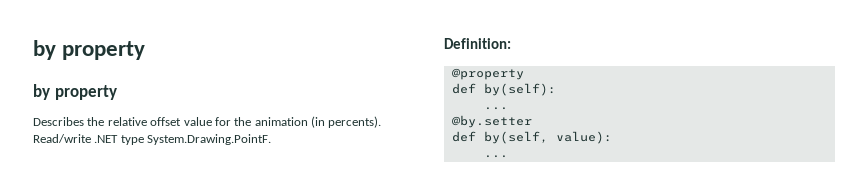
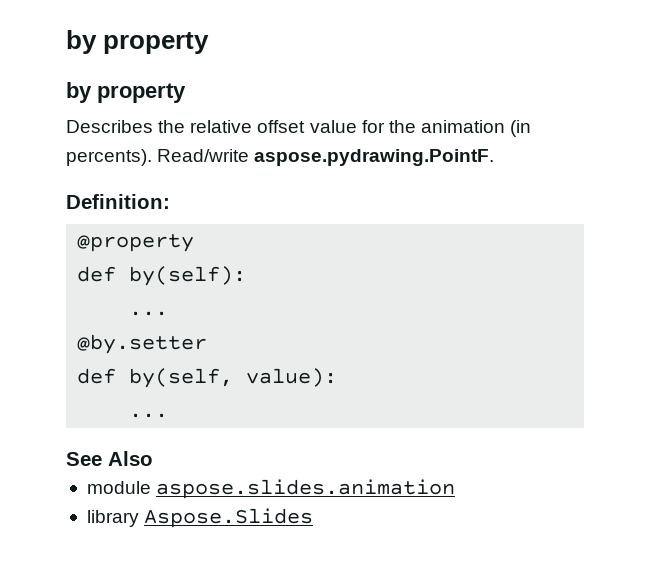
[94,134,272,145] .NET type System.Drawing.PointF. -> [254,149,495,166] aspose.pydrawing.PointF.
(508, 156) none -> [66,451,153,466] [86,479,456,499] [86,508,314,528] // See Also // module aspose.slides.animation // library Aspose.Slides

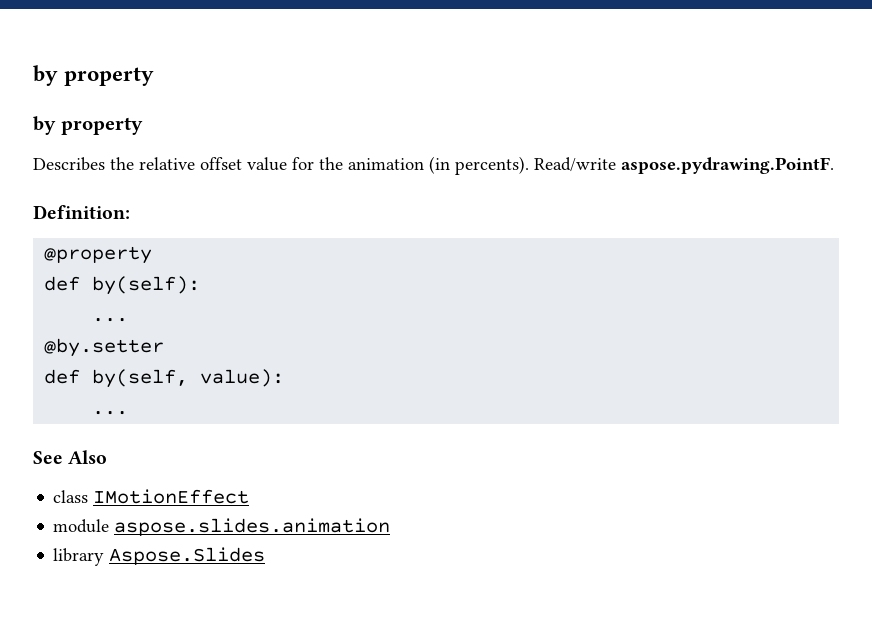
(153, 458) none -> [53,489,250,504] // class IMotionEffect

